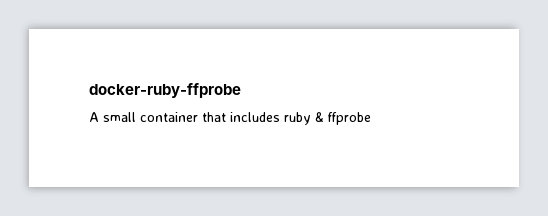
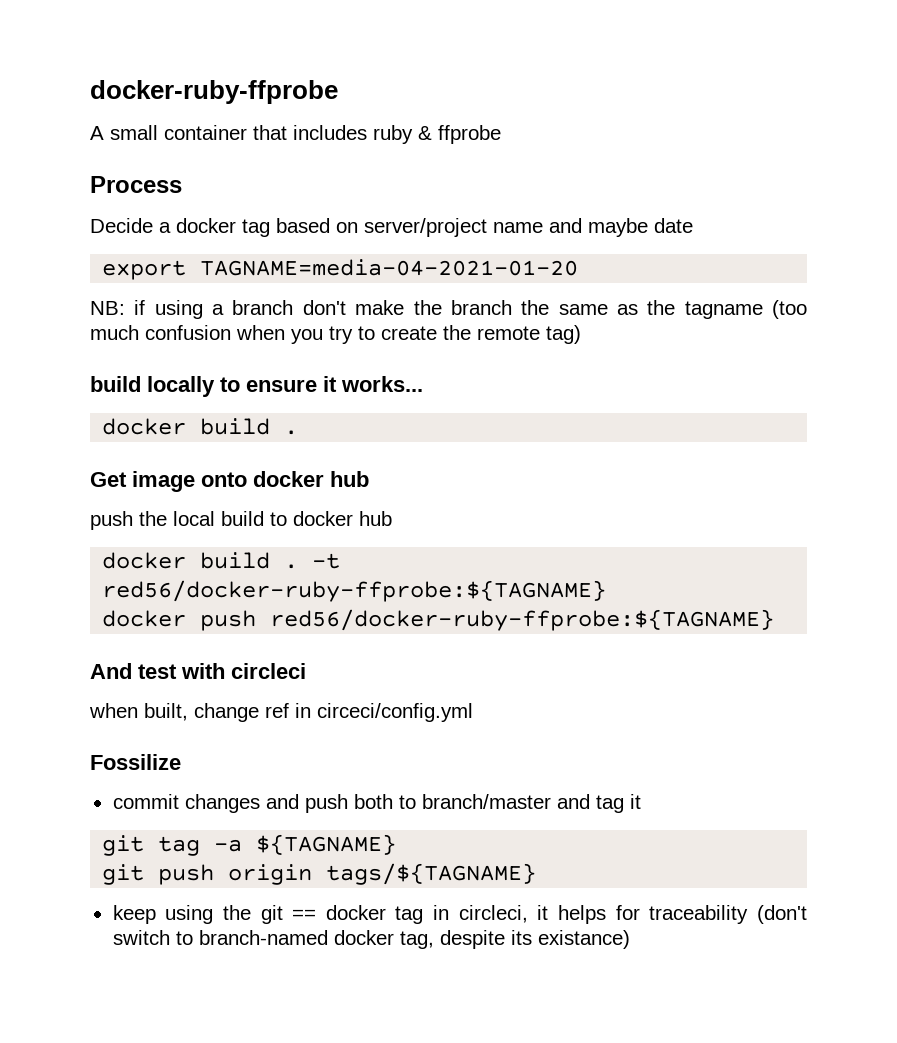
(371, 118) none -> [90,176,182,193] [90,218,693,237] [102,259,579,280] [90,300,807,319] [90,325,581,344] [90,376,423,397] [102,418,299,435] [90,471,369,492] [90,511,392,530] [102,552,341,569] [102,580,607,602] [102,609,775,631] [90,663,306,679] [89,703,473,722] [90,754,181,770] [112,794,641,813] [102,834,397,856] [102,863,537,885] [112,905,807,924] [112,930,630,949] // Process // Decide a docker tag based on server/project name and maybe date // export TAGNAME=media-04-2021-01-20 // NB: if using a branch don't make the branch the same as the tagname (too much confusion when you try to create the remote tag) // build locally to ensure it works... // docker build . // Get image onto docker hub // push the local build to docker hub // docker build . -t red56/docker-ruby-ffprobe:${TAGNAME} // docker push red56/docker-ruby-ffprobe:${TAGNAME} // And test with circleci // when built, change ref in circeci/config.yml // Fossilize // commit changes and push both to branch/master and tag it // git tag -a ${TAGNAME} // git push origin tags/${TAGNAME} // keep using the git == docker tag in circleci, it helps for traceability (don't switch to branch-named docker tag, despite its existance)

